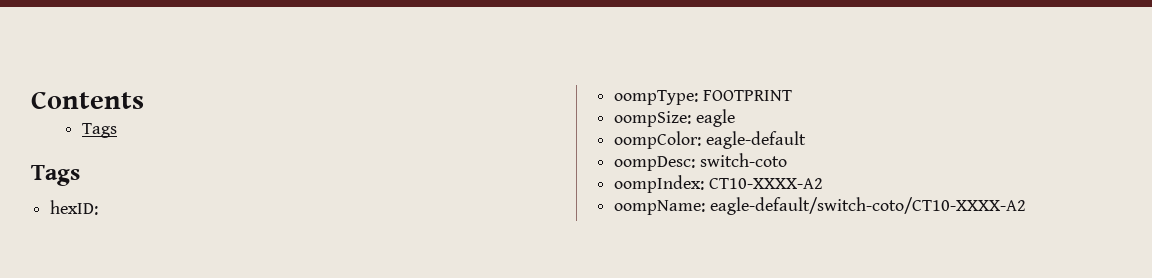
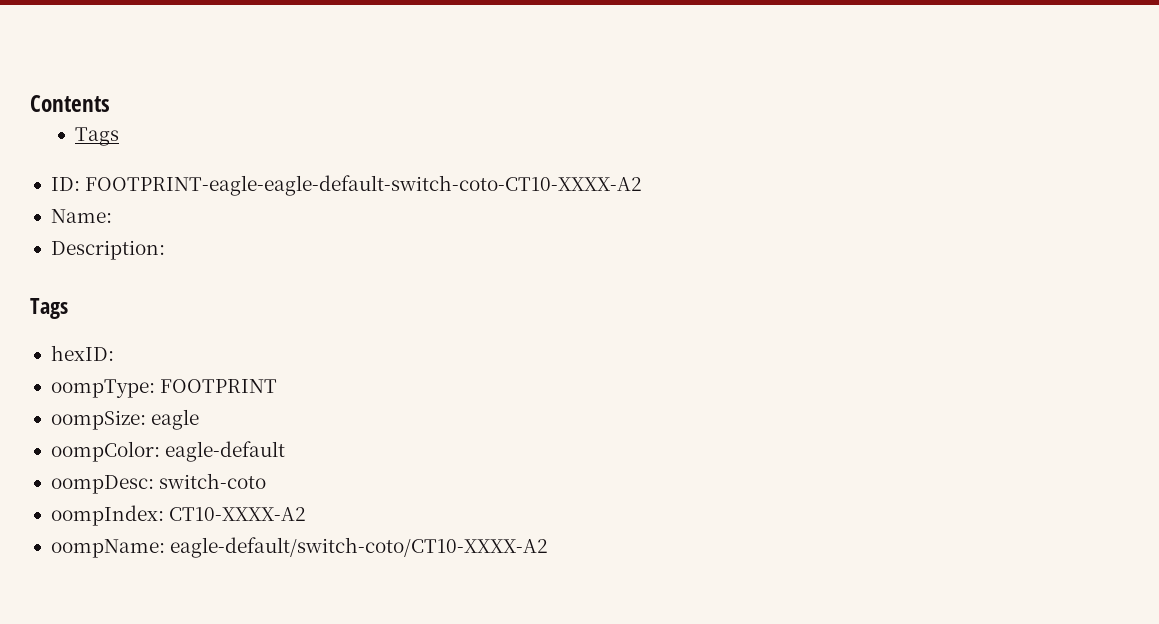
(117, 130) none -> [50,175,643,196] [50,209,112,223] [50,240,165,260] // ID: FOOTPRINT-eagle-eagle-default-switch-coto-CT10-XXXX-A2 // Name: // Description:

